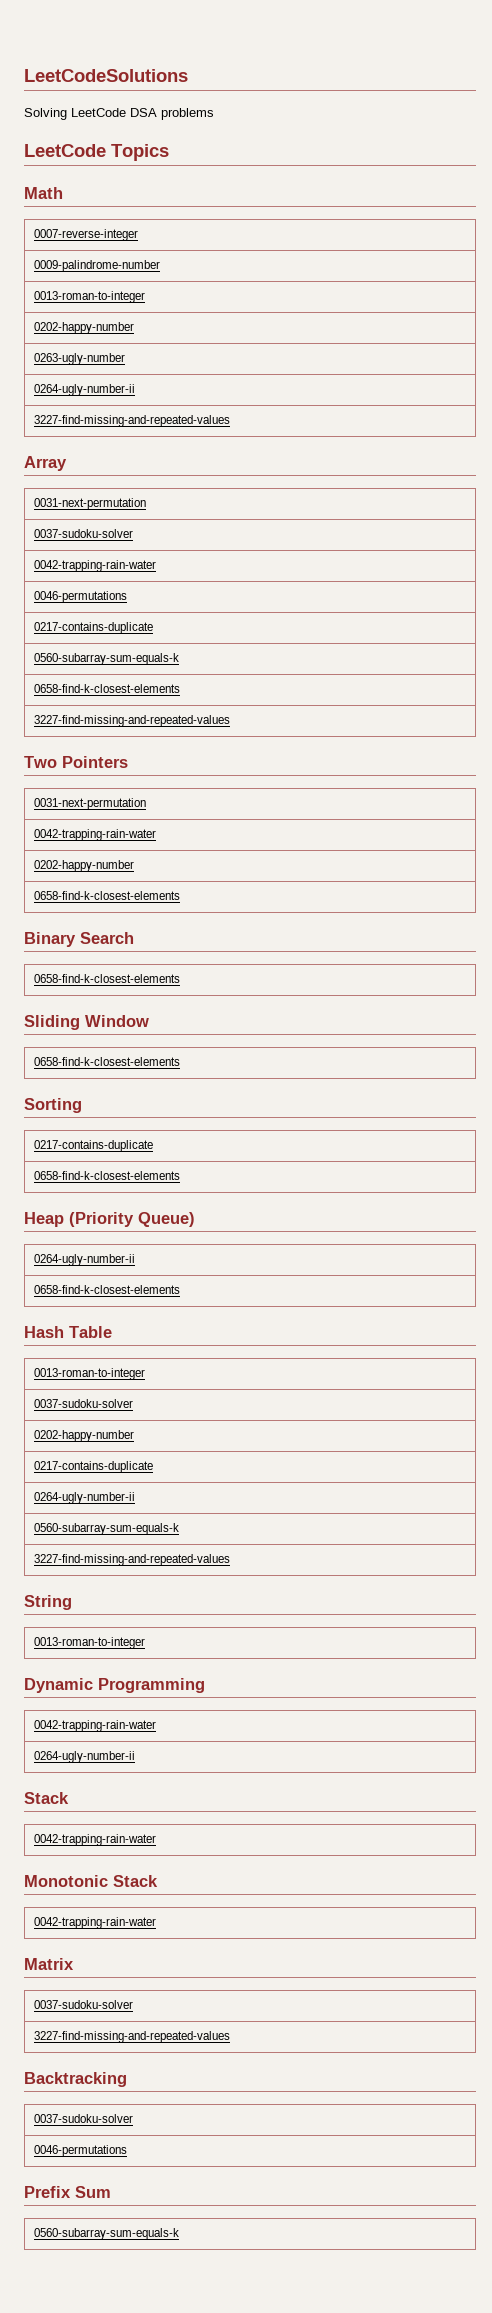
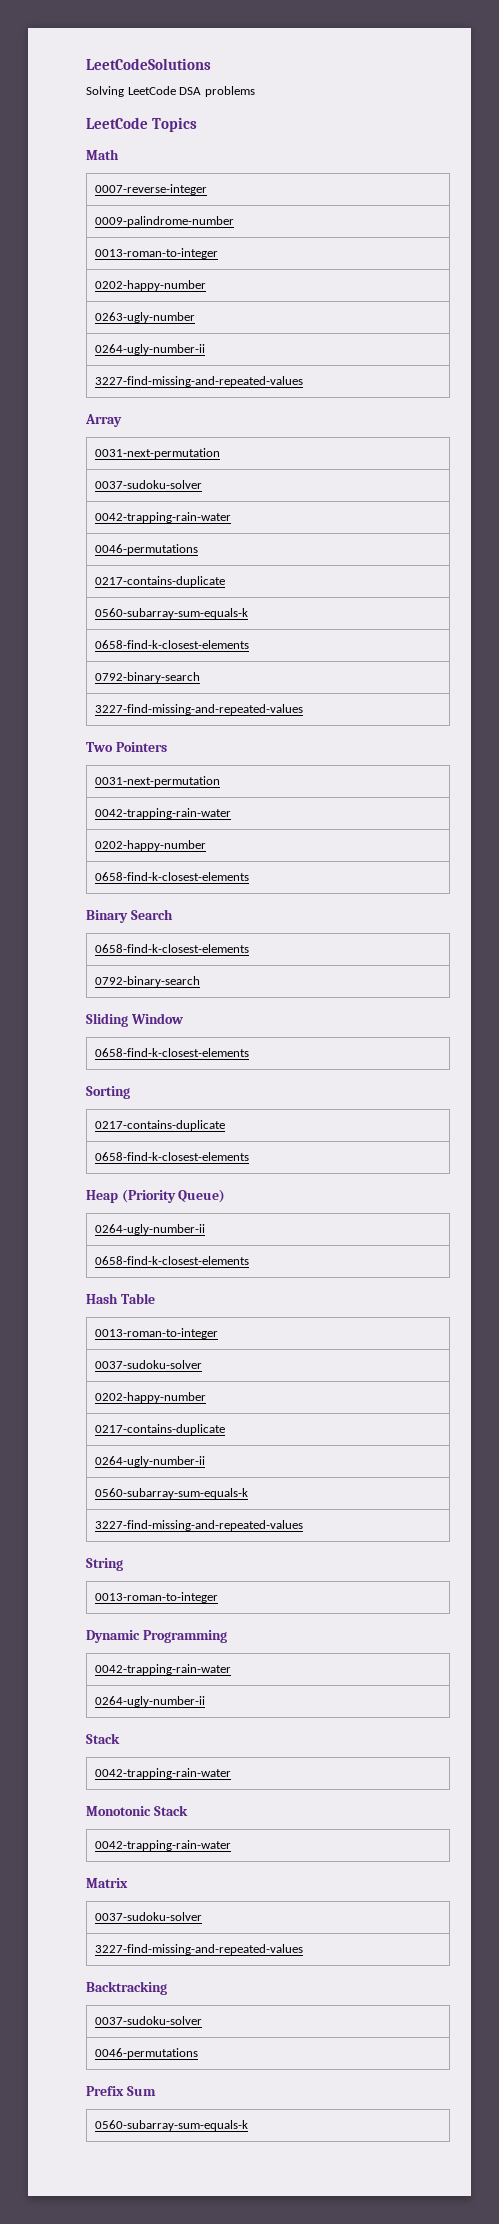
(181, 688) none -> [95,672,201,683] // 0792-binary-search
(181, 978) none -> [95,976,201,987] // 0792-binary-search

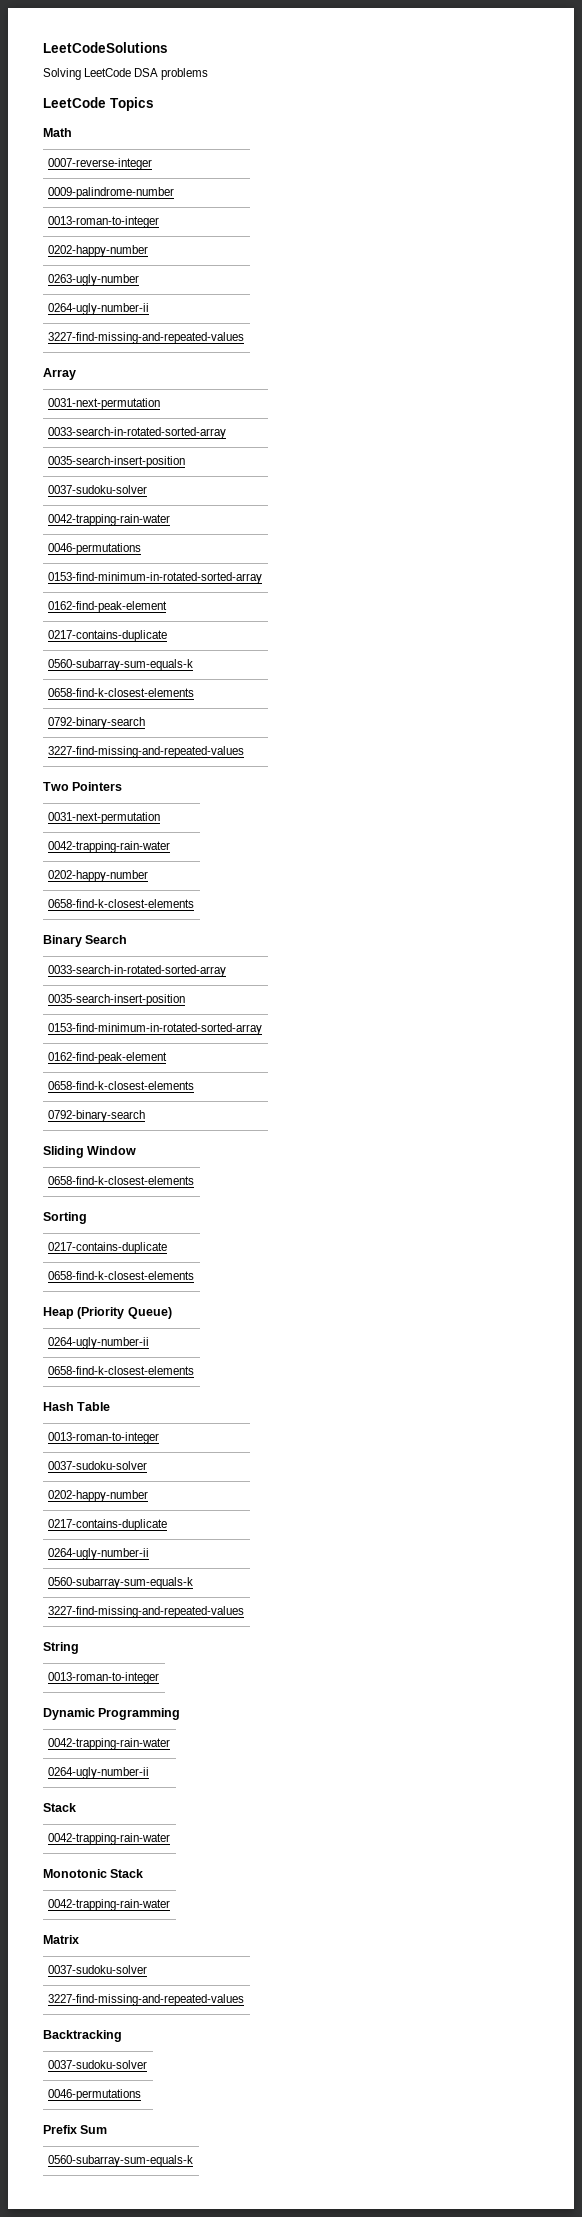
(221, 453) none -> [47,427,226,439] [47,456,185,468] // 0033-search-in-rotated-sorted-array // 0035-search-insert-position
(199, 549) none -> [47,572,262,584] [47,601,167,613] // 0153-find-minimum-in-rotated-sorted-array // 0162-find-peak-element
(173, 914) none -> [47,965,226,977] [47,994,185,1006] [47,1023,262,1035] [47,1052,167,1064] // 0033-search-in-rotated-sorted-array // 0035-search-insert-position // 0153-find-minimum-in-rotated-sorted-array // 0162-find-peak-element

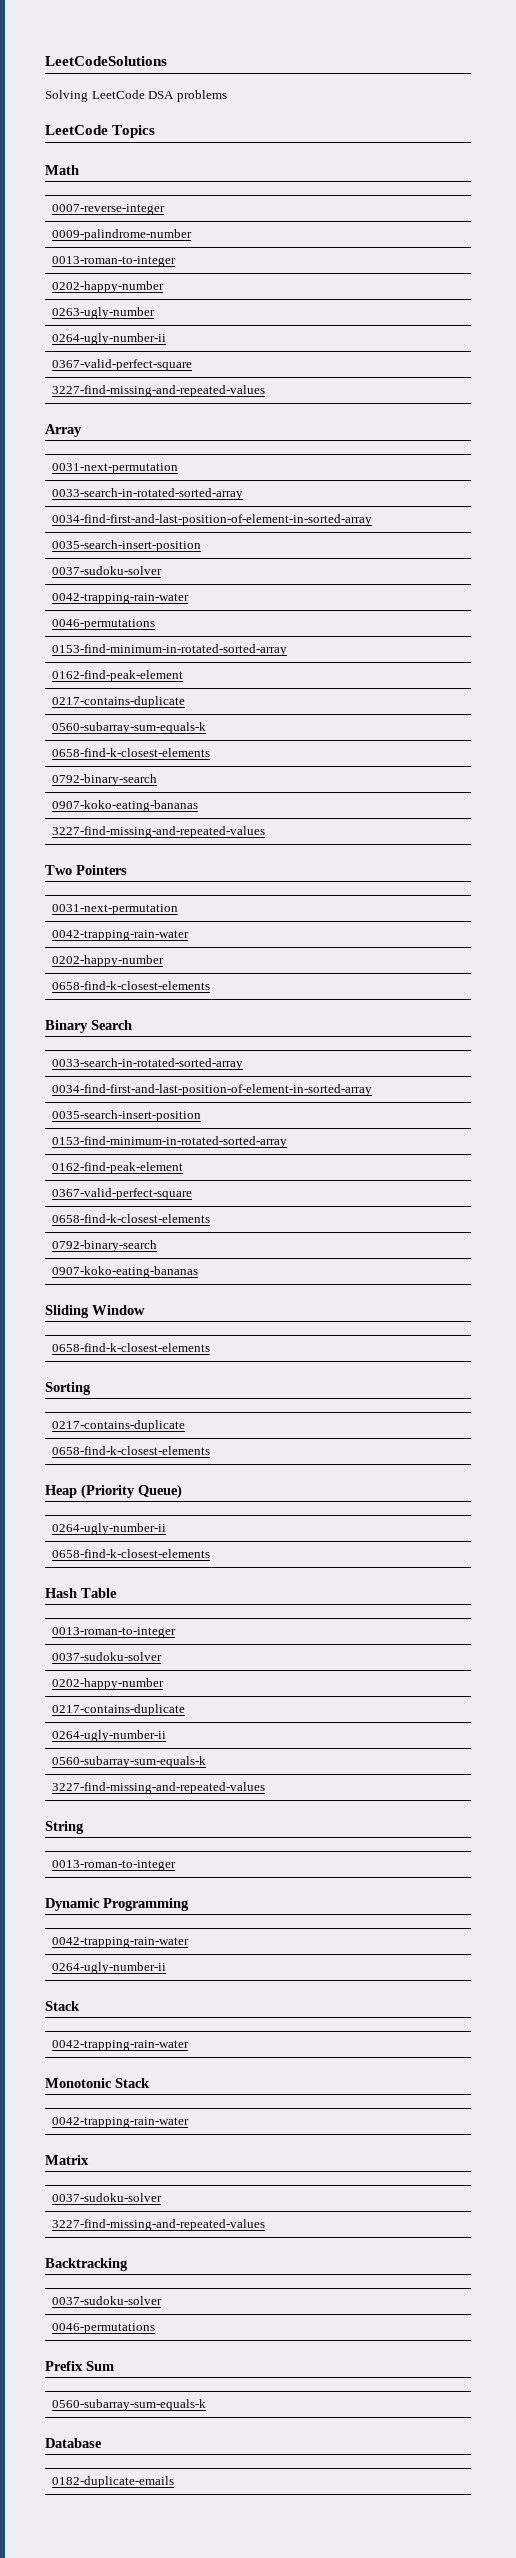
(149, 309) none -> [52,359,193,371] // 0367-valid-perfect-square
(226, 433) none -> [52,514,373,526] // 0034-find-first-and-last-position-of-element-in-sorted-array
(145, 723) none -> [52,800,199,812] // 0907-koko-eating-bananas
(226, 971) none -> [52,1084,373,1096] // 0034-find-first-and-last-position-of-element-in-sorted-array
[47,1081,194,1090] [47,1110,145,1122] // 0658-find-k-closest-elements // 0792-binary-search -> [52,1188,193,1200] [52,1214,211,1223] [52,1240,158,1252] [52,1266,199,1278] // 0367-valid-perfect-square // 0658-find-k-closest-elements // 0792-binary-search // 0907-koko-eating-bananas
(193, 2161) none -> [45,2438,102,2448] [52,2476,175,2488] // Database // 0182-duplicate-emails

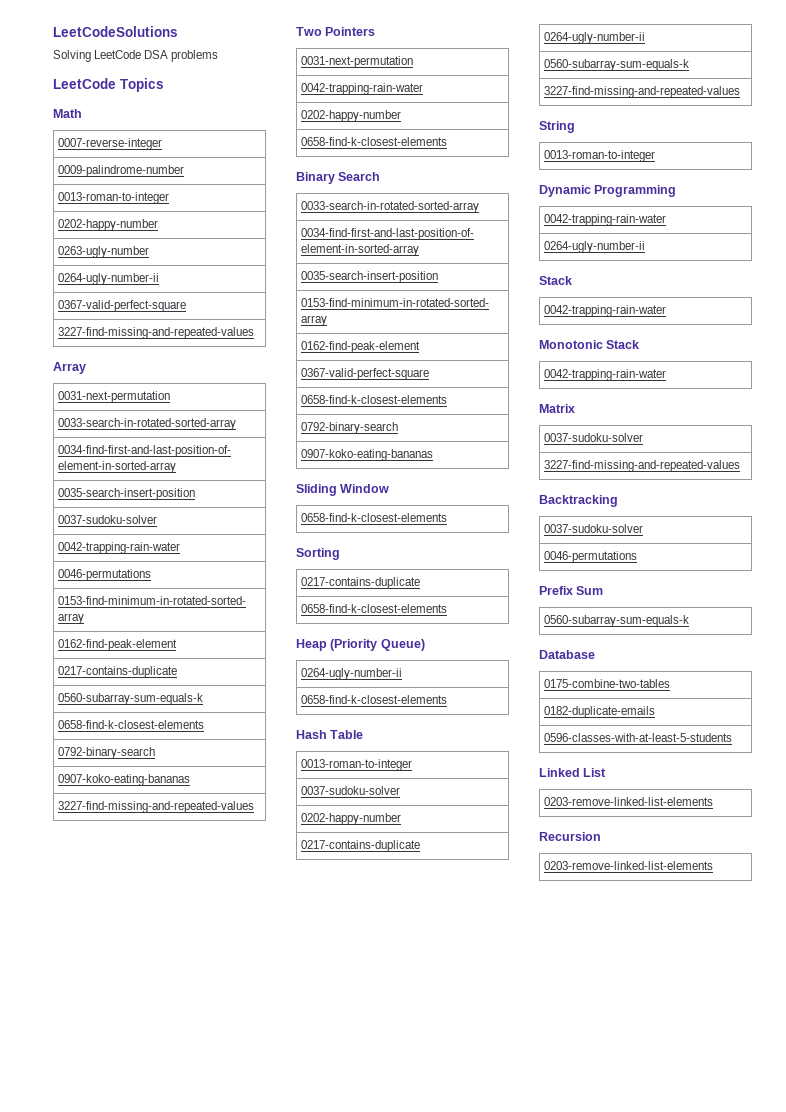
(102, 2443) none -> [544,679,671,688] // 0175-combine-two-tables
(175, 2482) none -> [544,733,733,742] [539,768,607,777] [544,797,714,806] [539,832,601,841] [544,861,714,870] // 0596-classes-with-at-least-5-students // Linked List // 0203-remove-linked-list-elements // Recursion // 0203-remove-linked-list-elements

